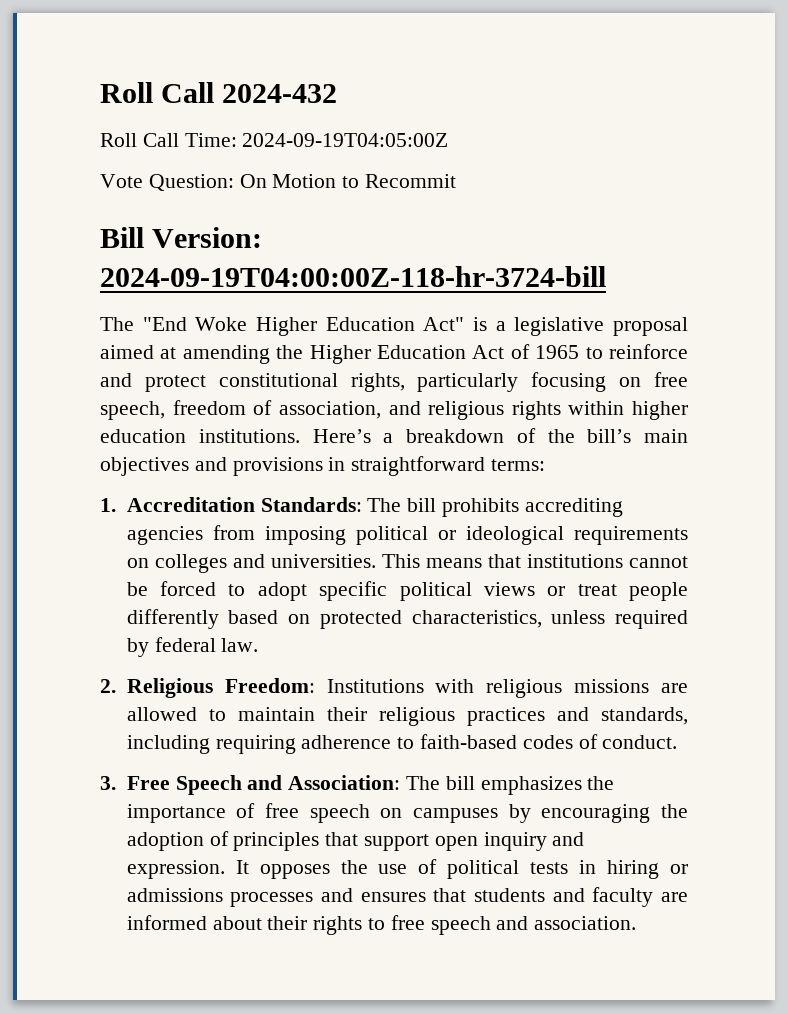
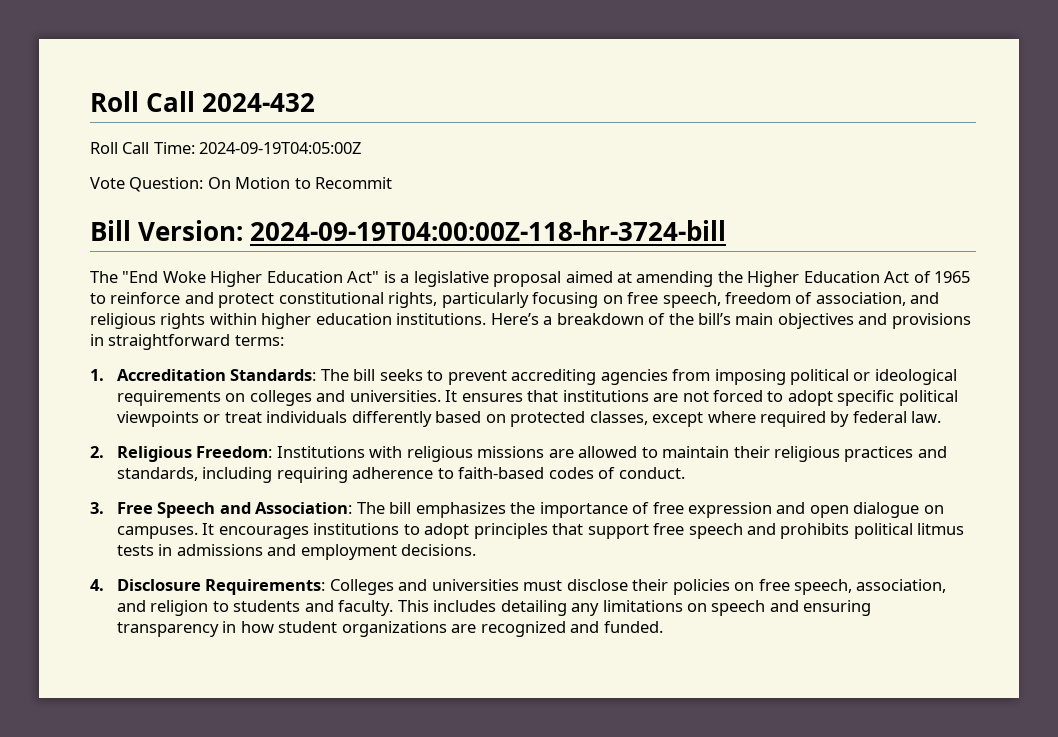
[441,498,519,517] prohibits -> [379,369,507,385] seeks to prevent
[381,554,688,568] [126,582,148,596] This means that institutions cannot be -> [445,390,709,402] It ensures that institutions are not
[483,582,535,596] views -> [117,411,200,427] viewpoints
[628,582,688,601] people -> [266,411,348,423] individuals
[411,610,606,628] characteristics, unless -> [589,411,756,427] classes, except where
[309,804,688,823] [126,831,585,851] [126,859,688,879] [126,887,688,907] [126,915,637,935] speech on campuses by encouraging the adoption of principles that support open inquiry and expression. It opposes the use of political tests in hiring or admissions processes and ensures that students and faculty are informed about their rights to free speech and association. -> [688,502,944,518] [117,523,965,539] [117,544,477,560] [90,579,947,595] [117,600,872,616] [117,621,663,637] expression and open dialogue on campuses. It encourages institutions to adopt principles that support free speech and prohibits political litmus tests in admissions and employment decisions. // 4. Disclosure Requirements: Colleges and universities must disclose their policies on free speech, association, and religion to students and faculty. This includes detailing any limitations on speech and ensuring transparency in how student organizations are recognized and funded.

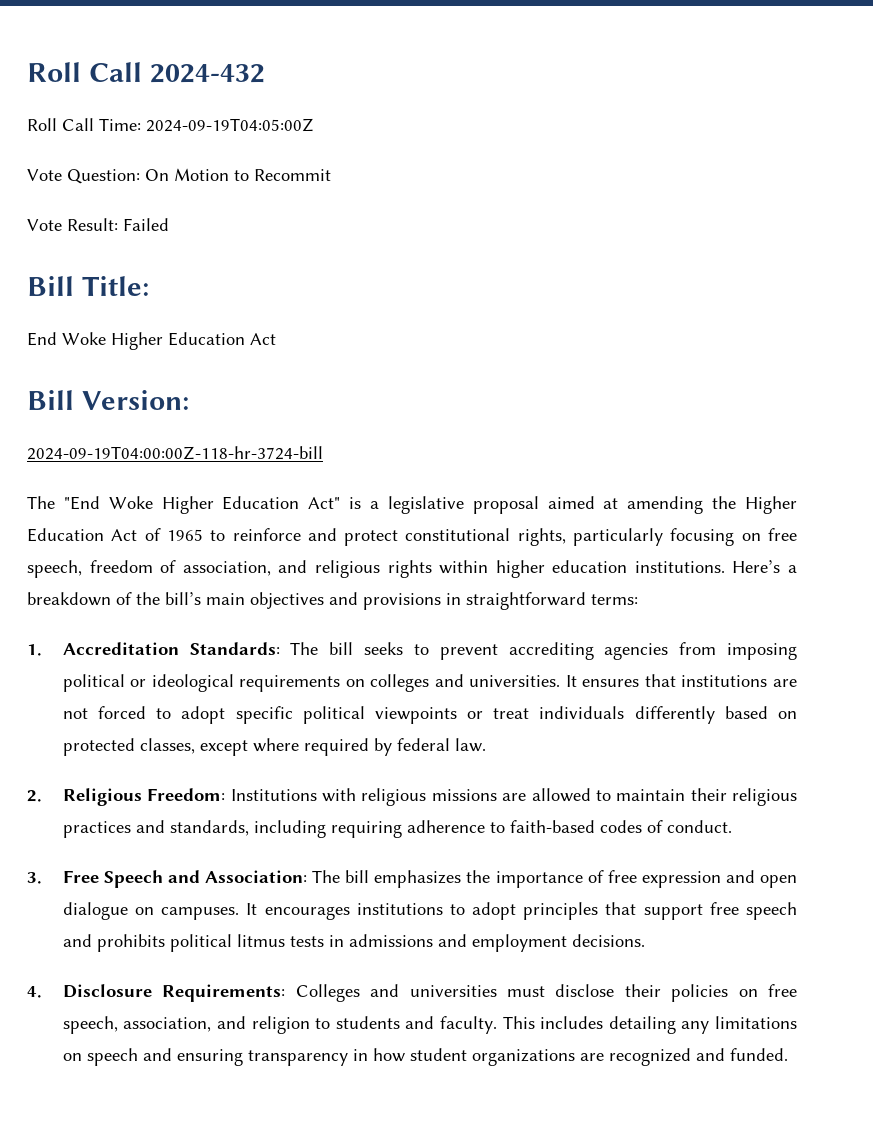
(393, 183) none -> [27,218,169,231] [27,276,149,296] [27,332,276,350] // Vote Result: Failed // Bill Title: // End Woke Higher Education Act
(244, 230) none -> (189, 400) //

